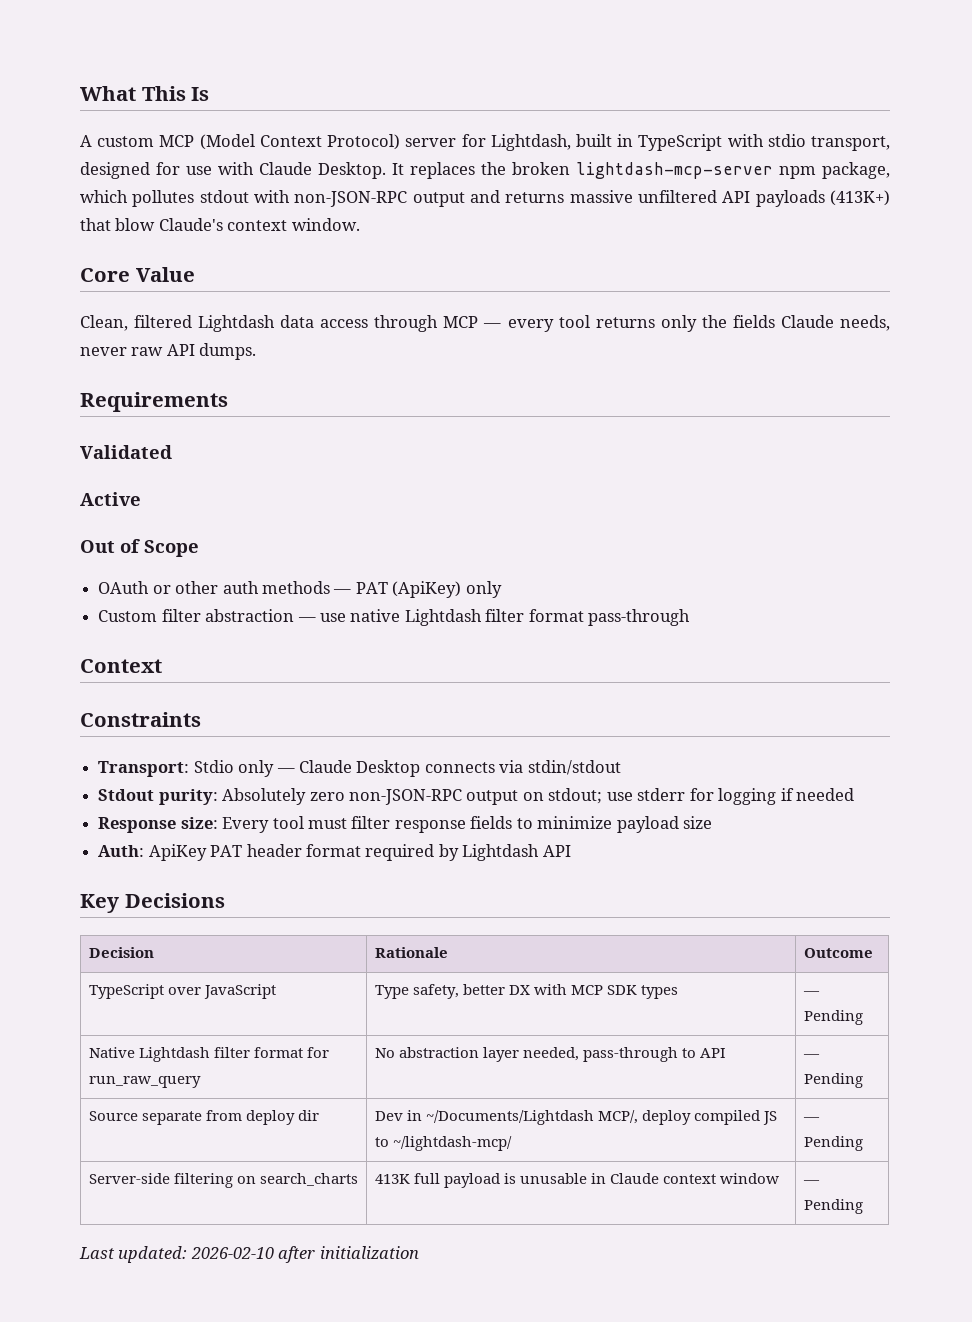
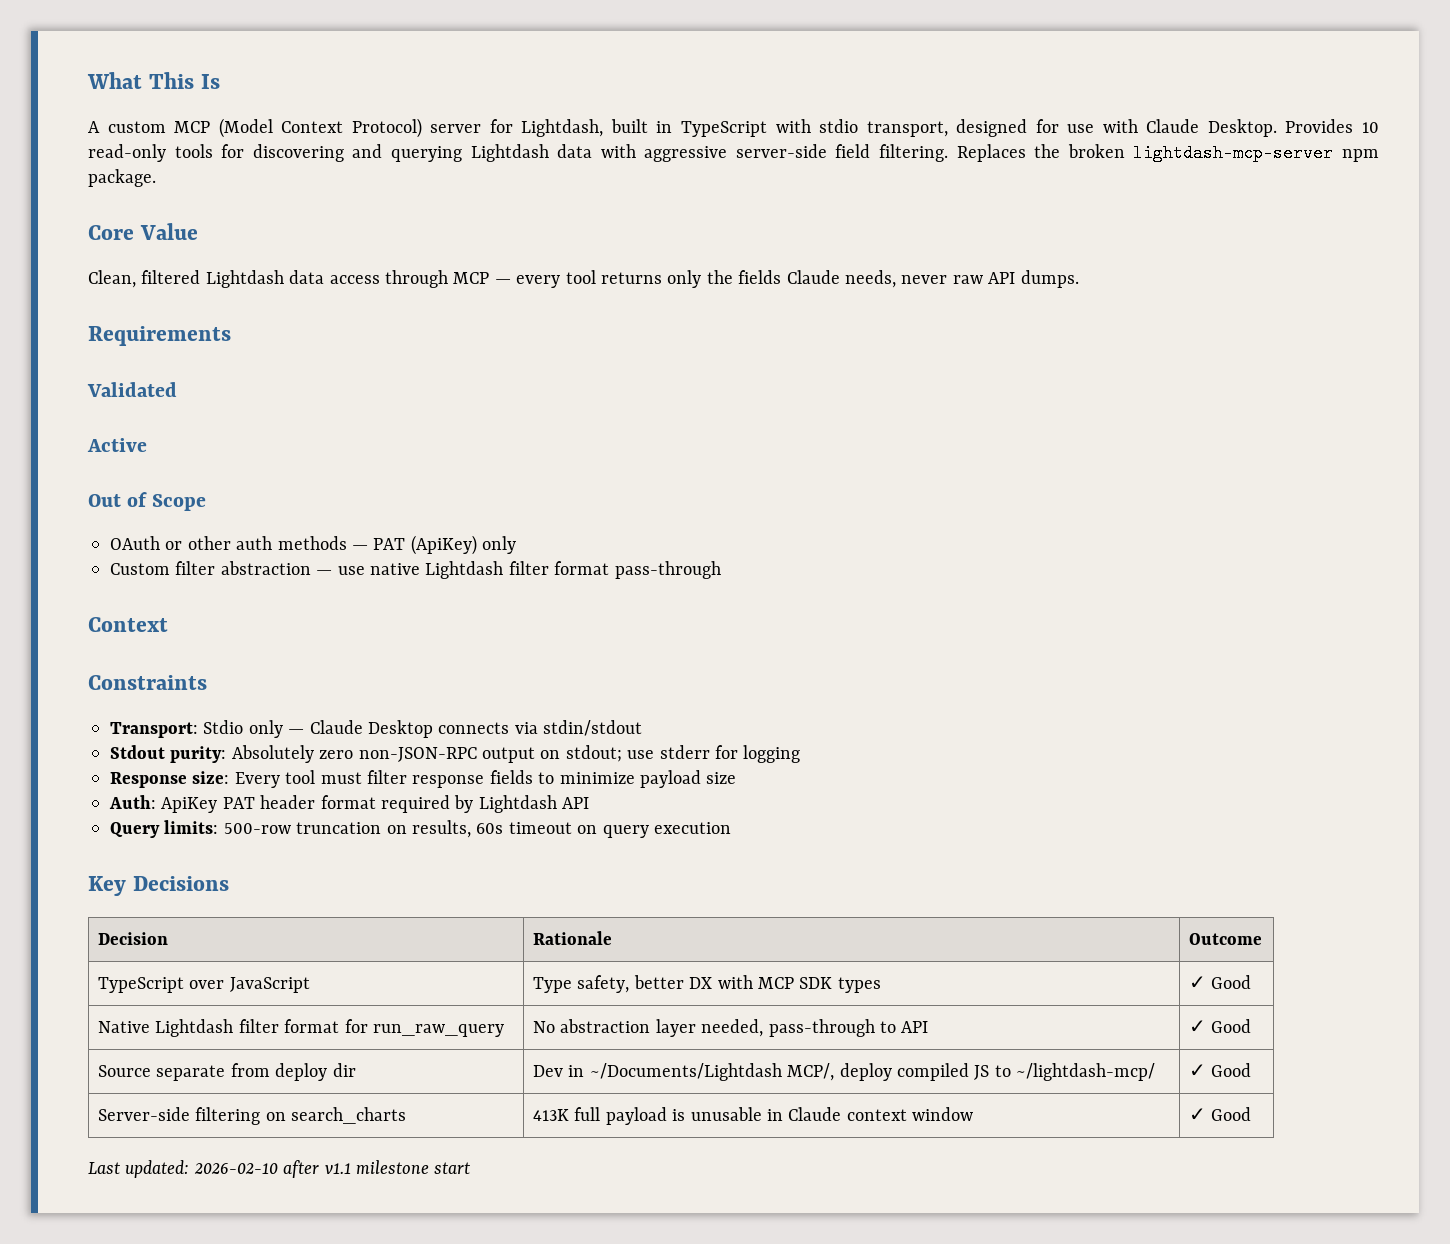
[392,162,890,179] [80,190,891,207] [80,218,360,231] It replaces the broken lightdash-mcp-server npm package, which pollutes stdout with non-JSON-RPC output and returns massive unfiltered API payloads (413K+) that blow Claude's context window. -> [1285,119,1379,133] [88,144,1379,162] [88,169,156,187] Provides 10 read-only tools for discovering and querying Lightdash data with aggressive server-side field filtering. Replaces the broken lightdash-mcp-server npm package.
[780,788,855,801] if needed -> (801, 754) none
(571, 851) none -> [110,820,731,838] // Query limits: 500-row truncation on results, 60s timeout on query execution
[802,991,820,995] [803,1010,863,1025] — Pending -> [1189,975,1252,989] ✓ Good
[802,1054,820,1058] [803,1073,863,1088] — Pending -> [1189,1019,1252,1033] ✓ Good
[802,1117,820,1121] [803,1136,863,1151] — Pending -> [1189,1063,1252,1077] ✓ Good
[802,1180,820,1184] [803,1199,863,1214] — Pending -> [1189,1107,1252,1121] ✓ Good
[319,1246,419,1259] initialization -> [324,1160,471,1174] v1.1 milestone start

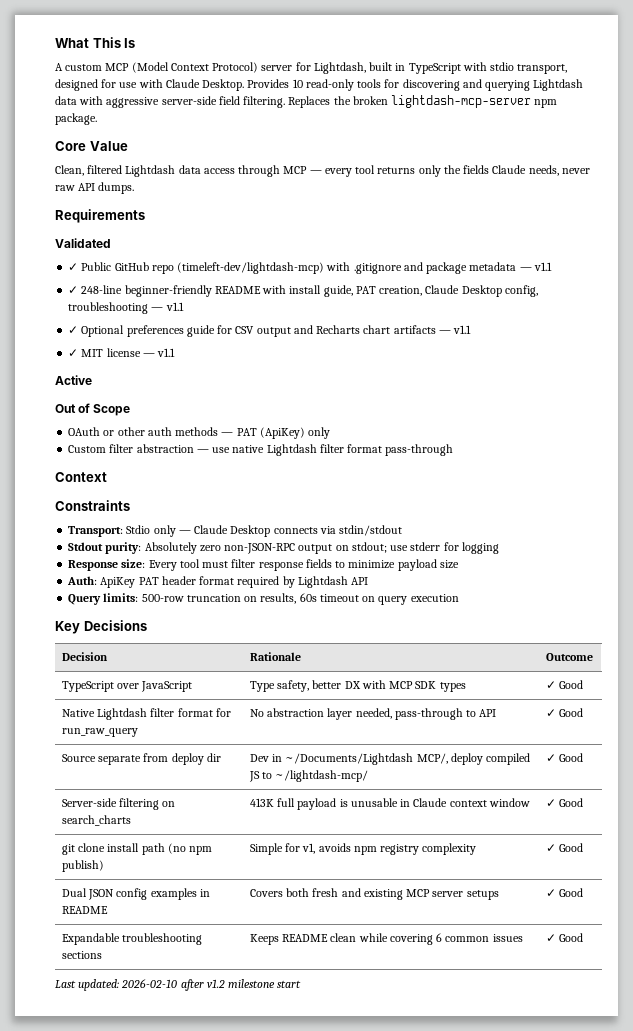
(177, 389) none -> [68,262,552,274] [68,285,538,297] [68,302,184,314] [68,325,472,337] [68,348,176,357] // ✓ Public GitHub repo (timeleft-dev/lightdash-mcp) with .gitignore and package metadata — v1.1 // ✓ 248-line beginner-friendly README with install guide, PAT creation, Claude Desktop config, troubleshooting — v1.1 // ✓ Optional preferences guide for CSV output and Recharts chart artifacts — v1.1 // ✓ MIT license — v1.1
(1252, 1114) none -> [61,843,213,855] [61,860,104,872] [249,843,477,855] [545,843,584,852] [61,888,210,900] [61,906,108,914] [249,888,499,900] [545,888,584,897] [61,933,203,945] [61,951,102,959] [249,933,523,945] [545,933,584,942] // git clone install path (no npm publish) | Simple for v1, avoids npm registry complexity | ✓ Good // Dual JSON config examples in README | Covers both fresh and existing MCP server setups | ✓ Good // Expandable troubleshooting sections | Keeps README clean while covering 6 common issues | ✓ Good
[324,1163,351,1174] v1.1 -> [206,979,225,988] v1.2

